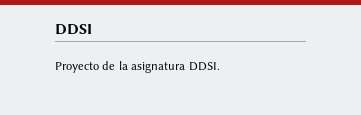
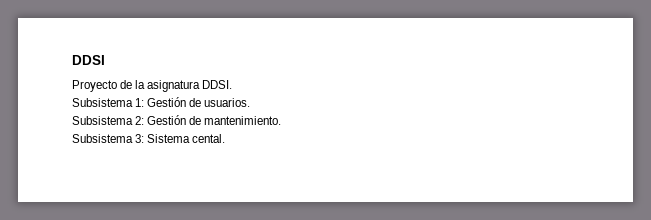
(220, 66) none -> [72,97,251,107] [72,115,282,125] [72,134,226,143] // Subsistema 1: Gestión de usuarios. // Subsistema 2: Gestión de mantenimiento. // Subsistema 3: Sistema cental.

